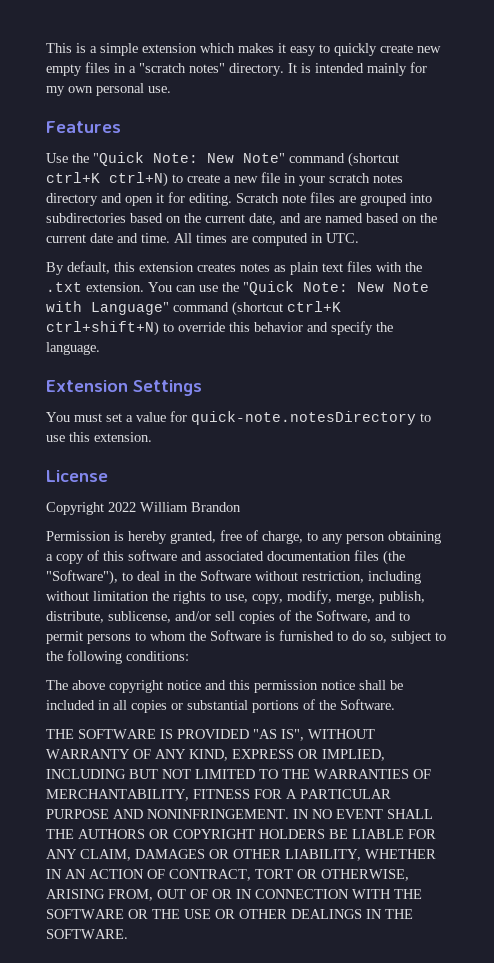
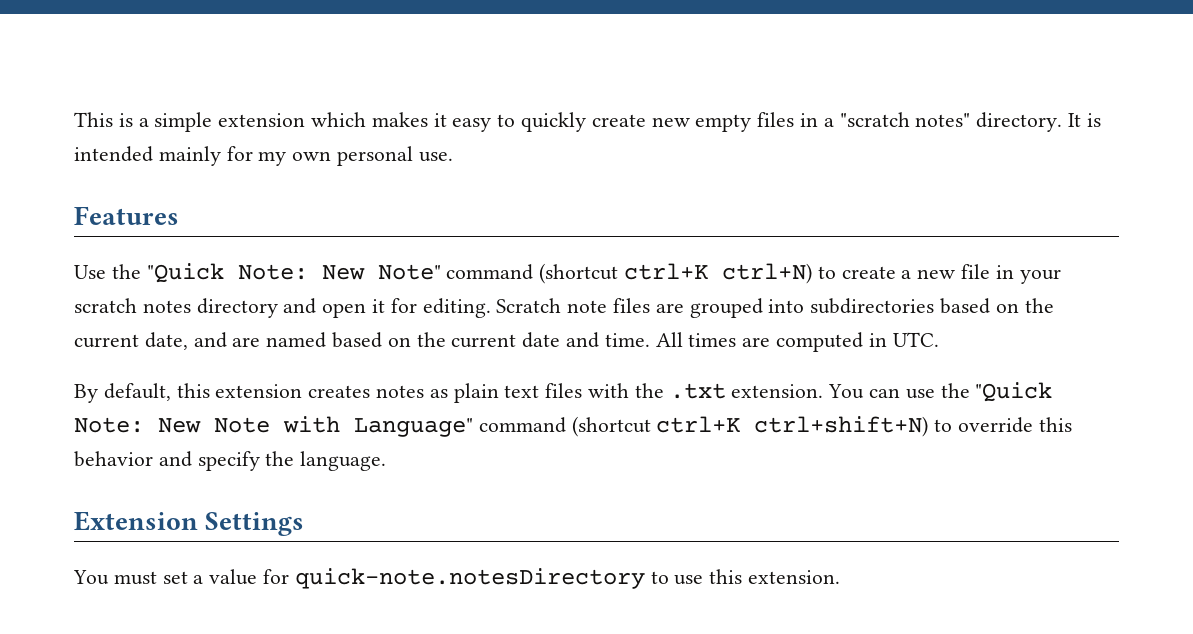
[46,470,108,482] [46,502,241,515] [46,530,441,544] [46,550,405,565] [46,570,421,585] [46,590,425,604] [46,610,410,624] [46,630,446,644] [46,650,189,664] [46,680,403,693] [46,699,395,713] [46,729,375,741] [46,749,385,761] [46,769,431,779] [46,789,391,801] [46,809,433,819] [46,829,436,839] [46,849,436,861] [46,869,409,881] [46,889,422,901] [46,909,413,919] [46,929,128,939] // License // Copyright 2022 William Brandon // Permission is hereby granted, free of charge, to any person obtaining a copy of this software and associated documentation files (the "Software"), to deal in the Software without restriction, including without limitation the rights to use, copy, modify, merge, publish, distribute, sublicense, and/or sell copies of the Software, and to permit persons to whom the Software is furnished to do so, subject to the following conditions: // The above copyright notice and this permission notice shall be included in all copies or substantial portions of the Software. // THE SOFTWARE IS PROVIDED "AS IS", WITHOUT WARRANTY OF ANY KIND, EXPRESS OR IMPLIED, INCLUDING BUT NOT LIMITED TO THE WARRANTIES OF MERCHANTABILITY, FITNESS FOR A PARTICULAR PURPOSE AND NONINFRINGEMENT. IN NO EVENT SHALL THE AUTHORS OR COPYRIGHT HOLDERS BE LIABLE FOR ANY CLAIM, DAMAGES OR OTHER LIABILITY, WHETHER IN AN ACTION OF CONTRACT, TORT OR OTHERWISE, ARISING FROM, OUT OF OR IN CONNECTION WITH THE SOFTWARE OR THE USE OR OTHER DEALINGS IN THE SOFTWARE. -> (841, 577) none

